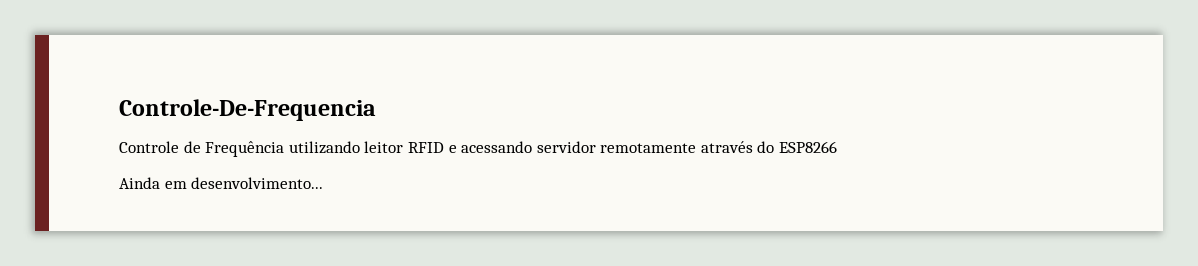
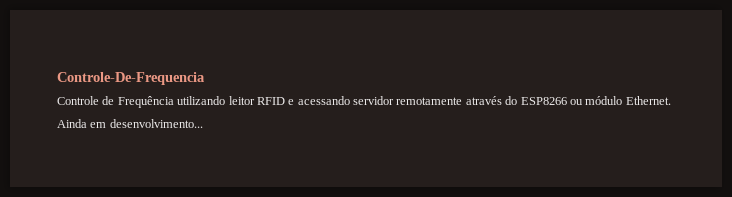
(838, 147) none -> [569,96,671,105] ou módulo Ethernet.

